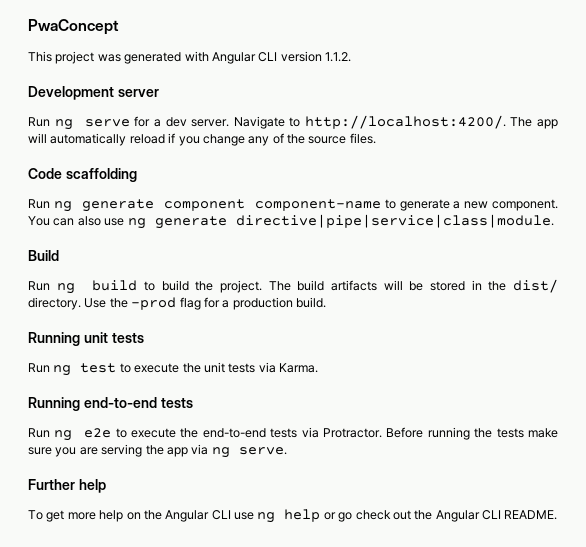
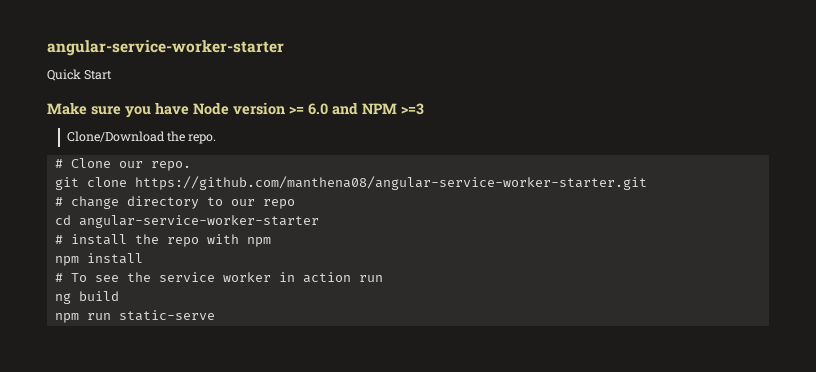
[28,19,119,35] [28,51,351,64] [28,86,159,100] [28,115,558,130] [28,133,376,146] [28,168,137,182] [28,199,558,212] [28,214,554,229] [28,250,59,261] [28,279,559,294] [28,297,326,310] [28,332,144,346] [28,362,318,376] [28,397,193,411] [28,427,558,441] [28,444,287,458] [28,479,106,493] [28,509,558,523] PwaConcept // This project was generated with Angular CLI version 1.1.2. // Development server // Run ng serve for a dev server. Navigate to http://localhost:4200/. The app will automatically reload if you change any of the source files. // Code scaffolding // Run ng generate component component-name to generate a new component. You can also use ng generate directive|pipe|service|class|module. // Build // Run ng build to build the project. The build artifacts will be stored in the dist/ directory. Use the -prod flag for a production build. // Running unit tests // Run ng test to execute the unit tests via Karma. // Running end-to-end tests // Run ng e2e to execute the end-to-end tests via Protractor. Before running the tests make sure you are serving the app via ng serve. // Further help // To get more help on the Angular CLI use ng help or go check out the Angular CLI README. -> [47,40,284,56] [47,69,113,81] [47,102,424,118] [66,131,217,144] [54,158,191,171] [54,176,647,190] [54,196,295,209] [54,215,319,228] [54,234,271,247] [54,253,143,266] [54,272,383,283] [54,291,119,304] [54,310,215,323] angular-service-worker-starter // Quick Start // Make sure you have Node version >= 6.0 and NPM >=3 // Clone/Download the repo. // # Clone our repo. // git clone https://github.com/manthena08/angular-service-worker-starter.git // # change directory to our repo // cd angular-service-worker-starter // # install the repo with npm // npm install // # To see the service worker in action run // ng build // npm run static-serve

